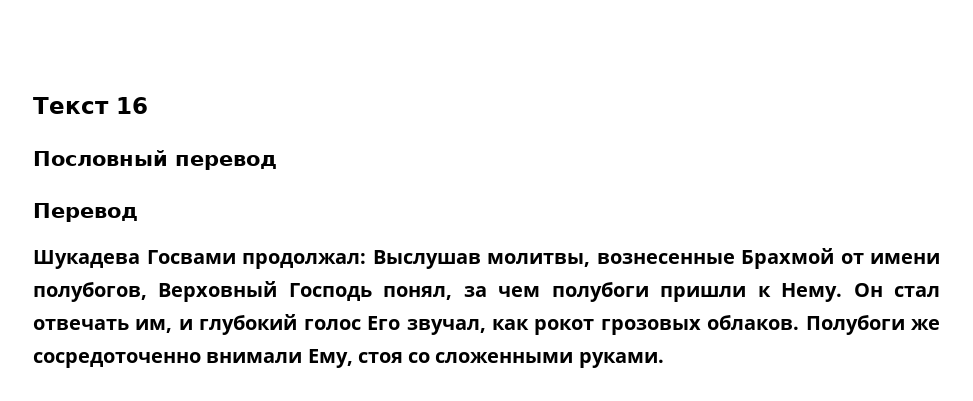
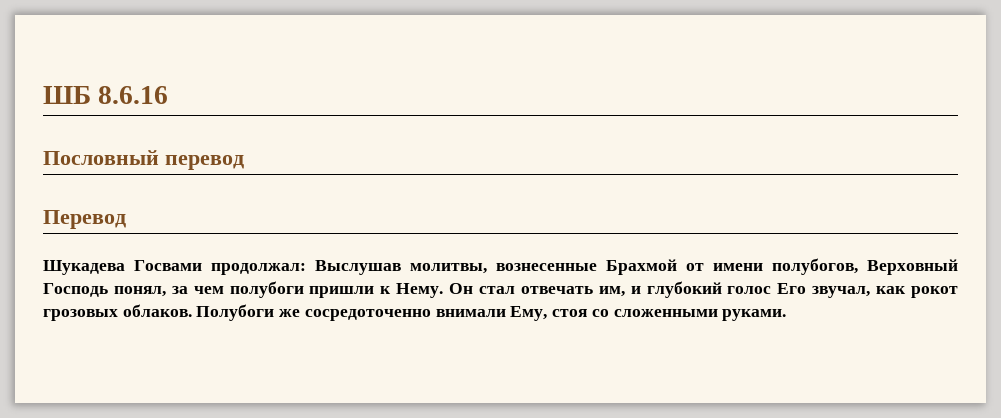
[33,97,148,114] Текст 16 -> [43,86,169,104] ШБ 8.6.16

